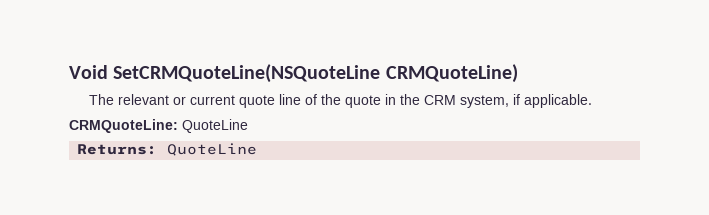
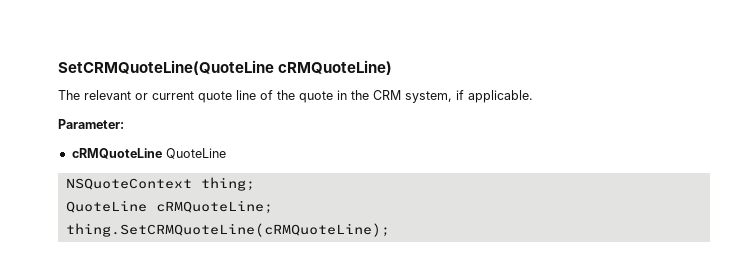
[69,64,518,83] Void SetCRMQuoteLine(NSQuoteLine CRMQuoteLine) -> [58,60,393,75] SetCRMQuoteLine(QuoteLine cRMQuoteLine)
[69,119,178,133] CRMQuoteLine: -> [58,119,124,129] [71,148,162,159] Parameter: // cRMQuoteLine
[77,143,258,156] Returns: QuoteLine -> [65,177,255,191] [65,200,273,214] [65,223,390,237] NSQuoteContext thing; // QuoteLine cRMQuoteLine; // thing.SetCRMQuoteLine(cRMQuoteLine);

